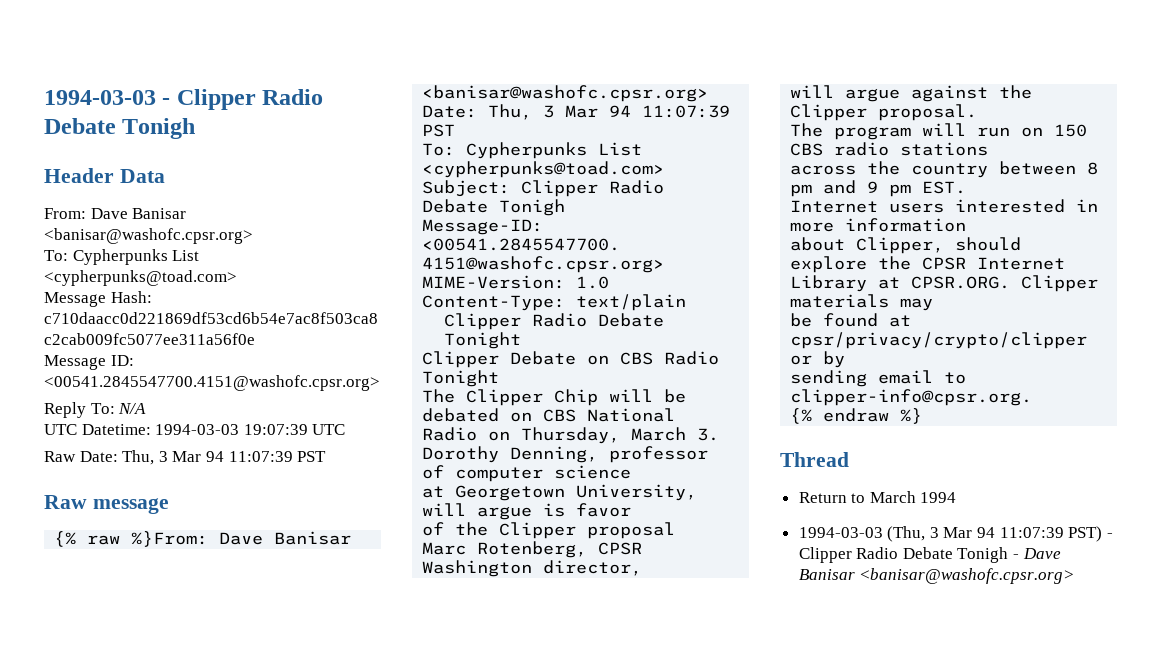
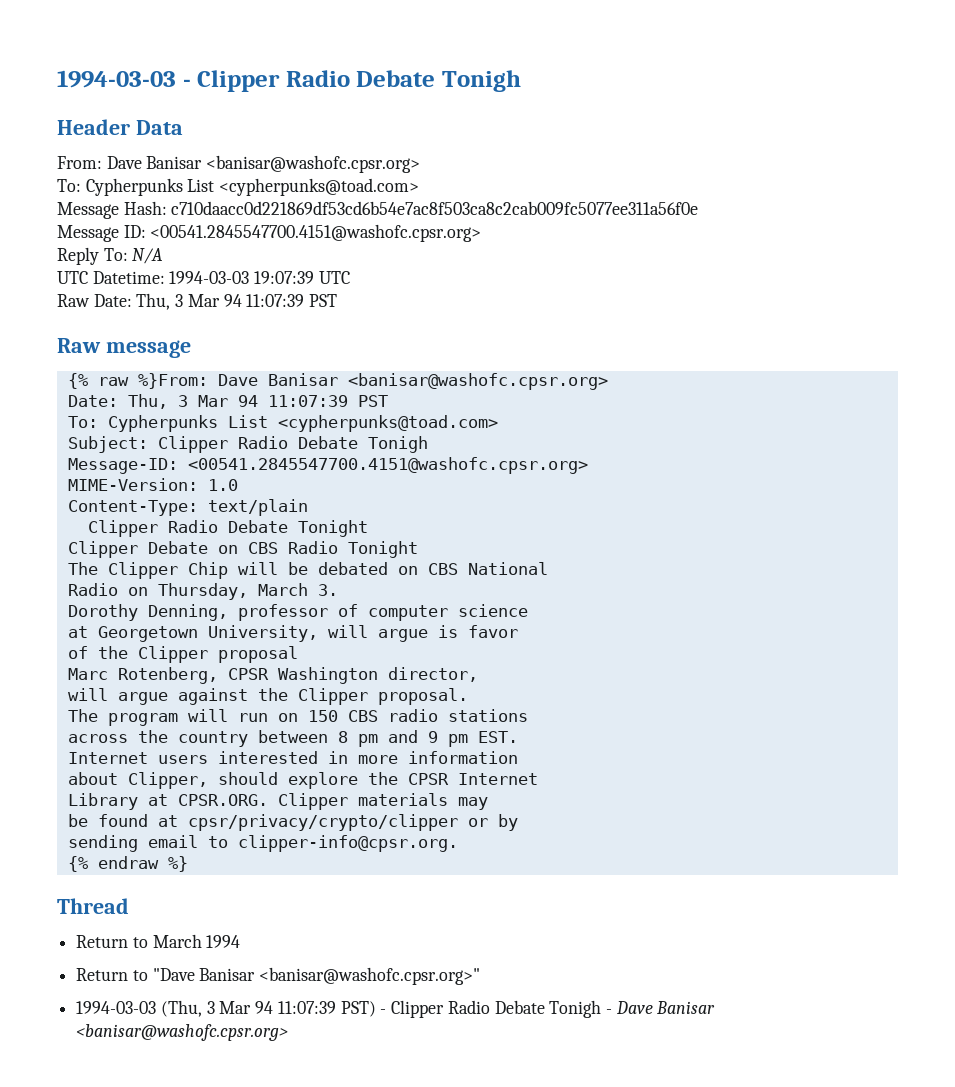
(957, 497) none -> [76,967,481,985] // Return to "Dave Banisar <banisar@washofc.cpsr.org>"

